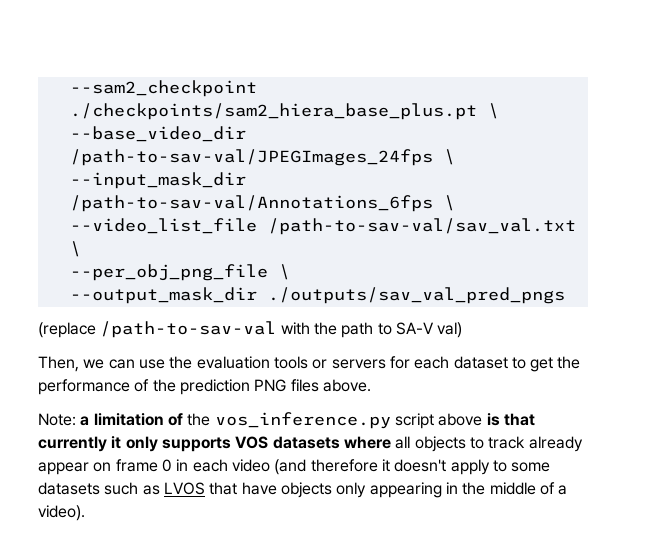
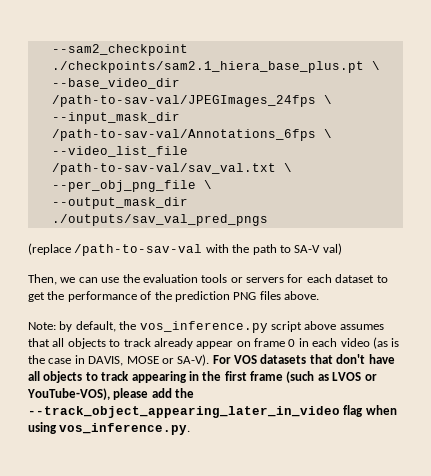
[69,103,477,120] ./checkpoints/sam2_hiera_base_plus.pt -> [51,61,364,73] ./checkpoints/sam2.1_hiera_base_plus.pt
[80,413,183,426] a limitation of -> [59,321,116,332] by default,
[486,413,535,426] [38,436,391,452] is that currently it only supports VOS datasets where -> [339,324,384,330] [28,338,50,347] assumes that
[274,459,551,475] [38,482,568,498] [38,505,85,521] (and therefore it doesn't apply to some datasets such as LVOS that have objects only appearing in the middle of a video). -> [372,337,400,349] [28,354,395,366] [28,371,377,383] [27,388,195,400] [28,405,397,418] [28,422,191,435] (as is the case in DAVIS, MOSE or SA-V). For VOS datasets that don't have all objects to track appearing in the first frame (such as LVOS or YouTube-VOS), please add the --track_object_appearing_later_in_video flag when using vos_inference.py.

